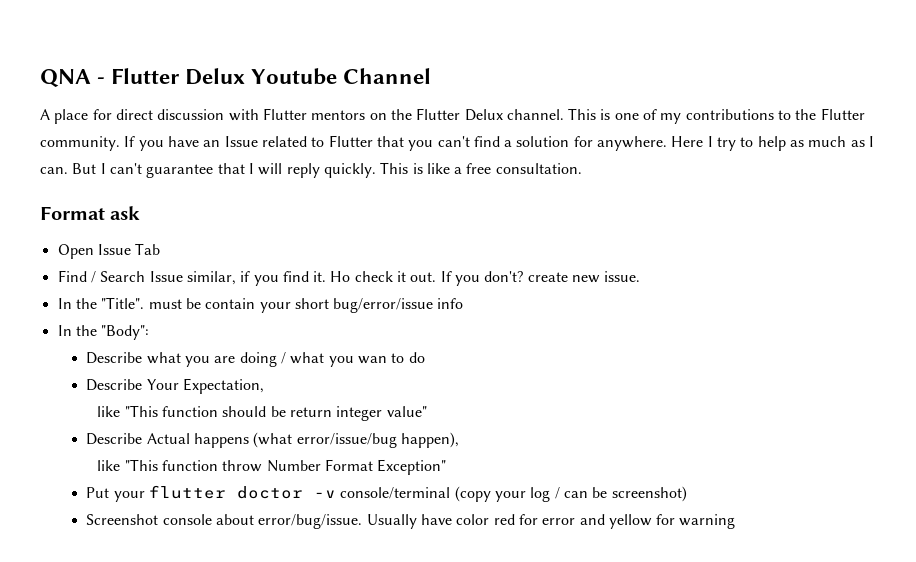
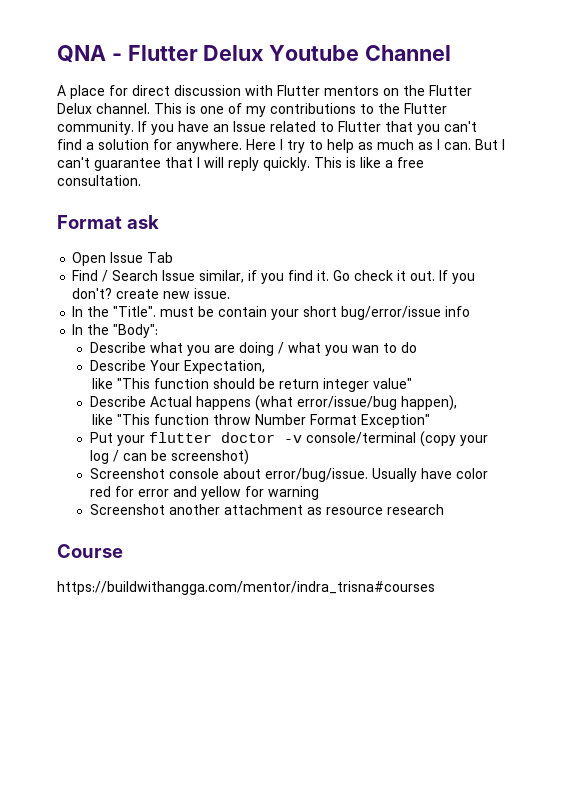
[330,271,351,282] Ho -> [333,270,351,281] Go
(736, 521) none -> [89,504,444,515] [57,544,123,558] [57,581,435,595] // Screenshot another attachment as resource research // Course // https://buildwithangga.com/mentor/indra_trisna#courses

